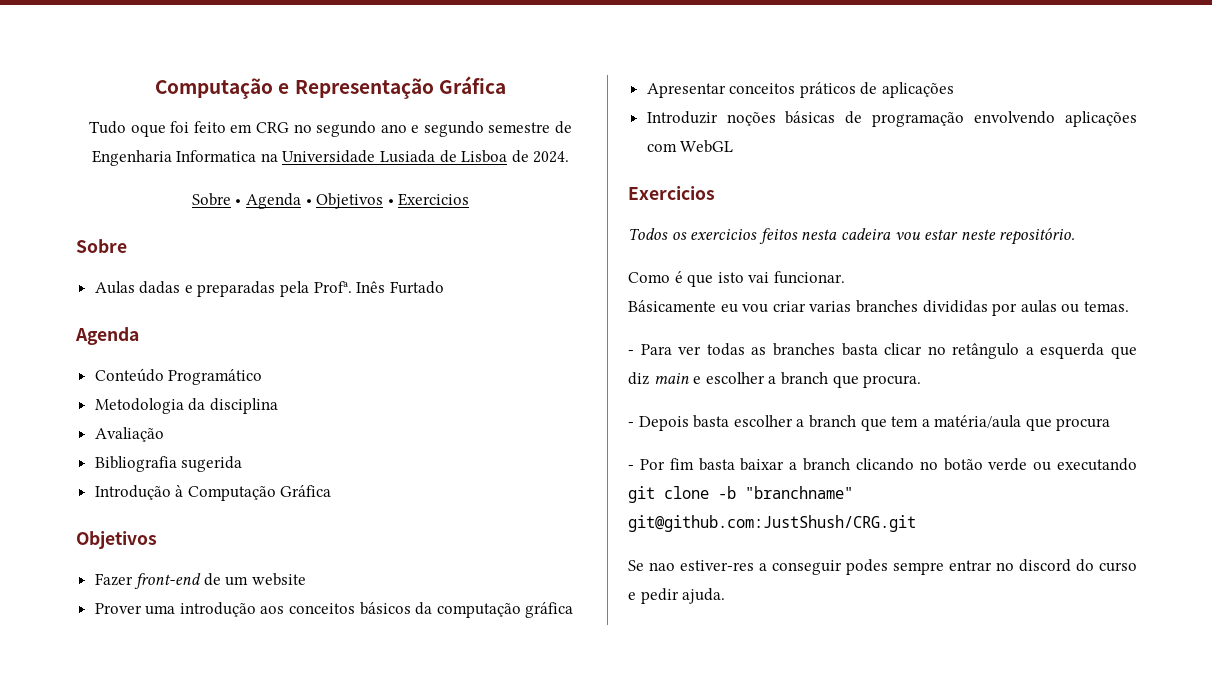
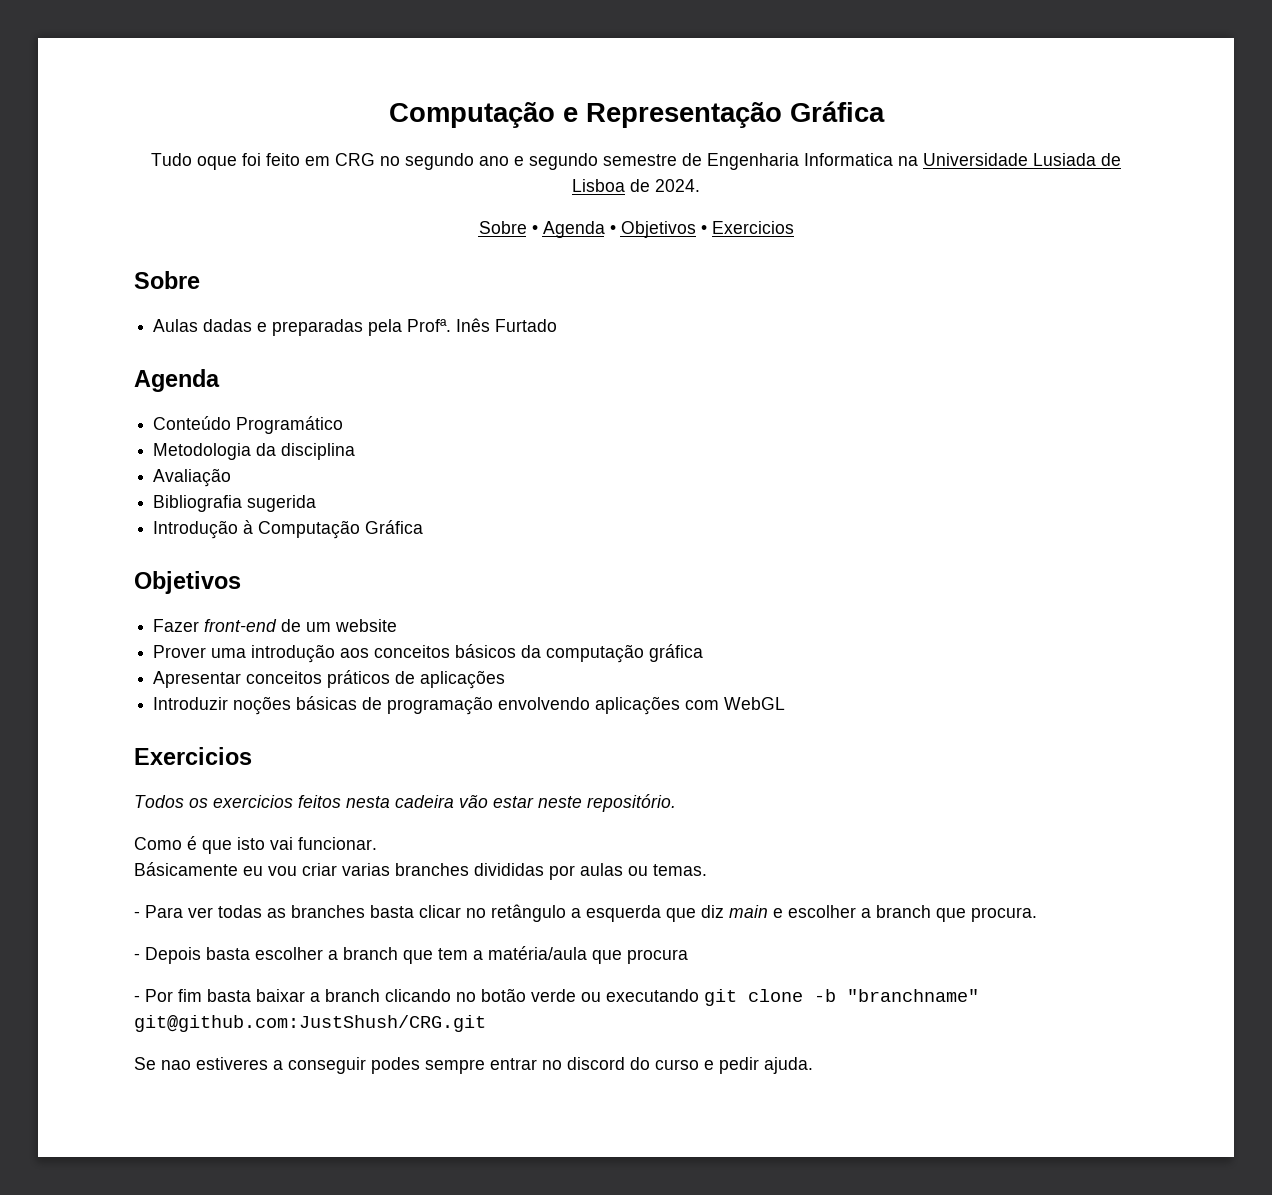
[894,232,921,240] vou -> [459,795,488,808] vão
[680,560,754,571] estiver-res -> [196,1057,268,1070] estiveres

